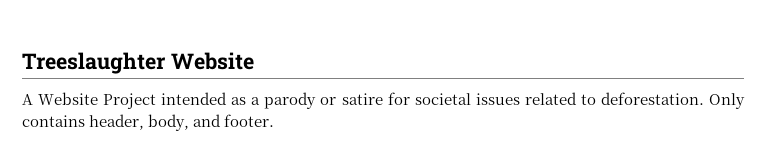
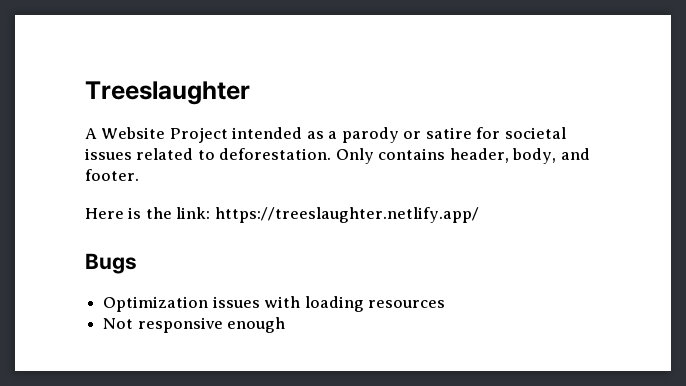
[170,52,254,70] Website -> (250, 93) none
(275, 120) none -> [85,207,479,223] [85,253,137,274] [103,296,445,312] [103,317,286,333] // Here is the link: https://treeslaughter.netlify.app/ // Bugs // Optimization issues with loading resources // Not responsive enough

